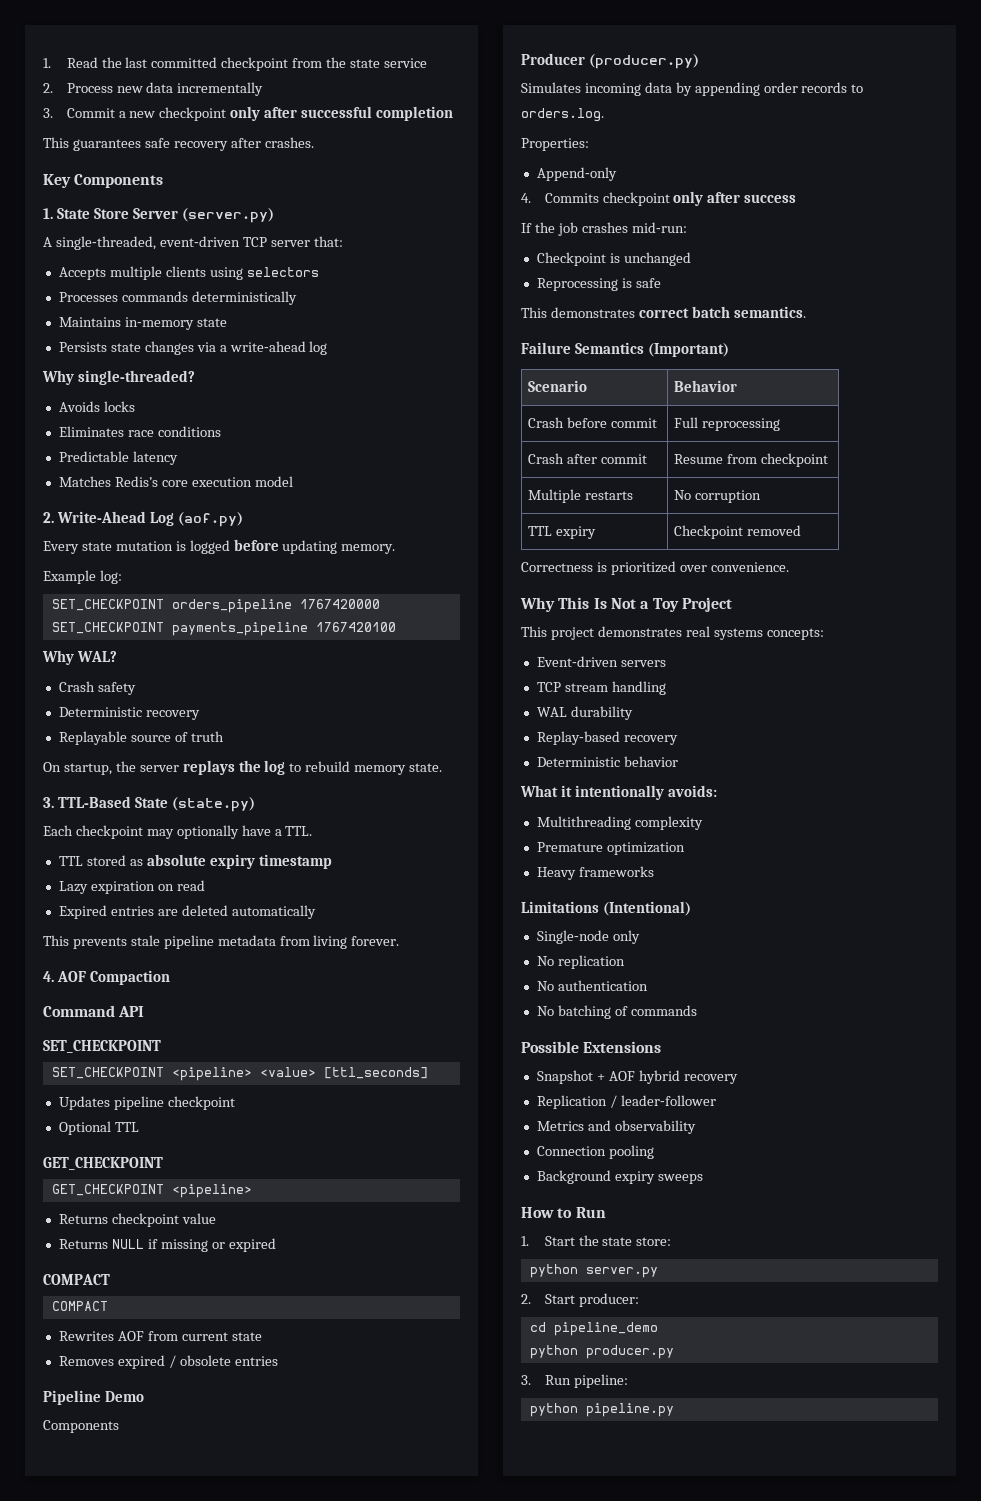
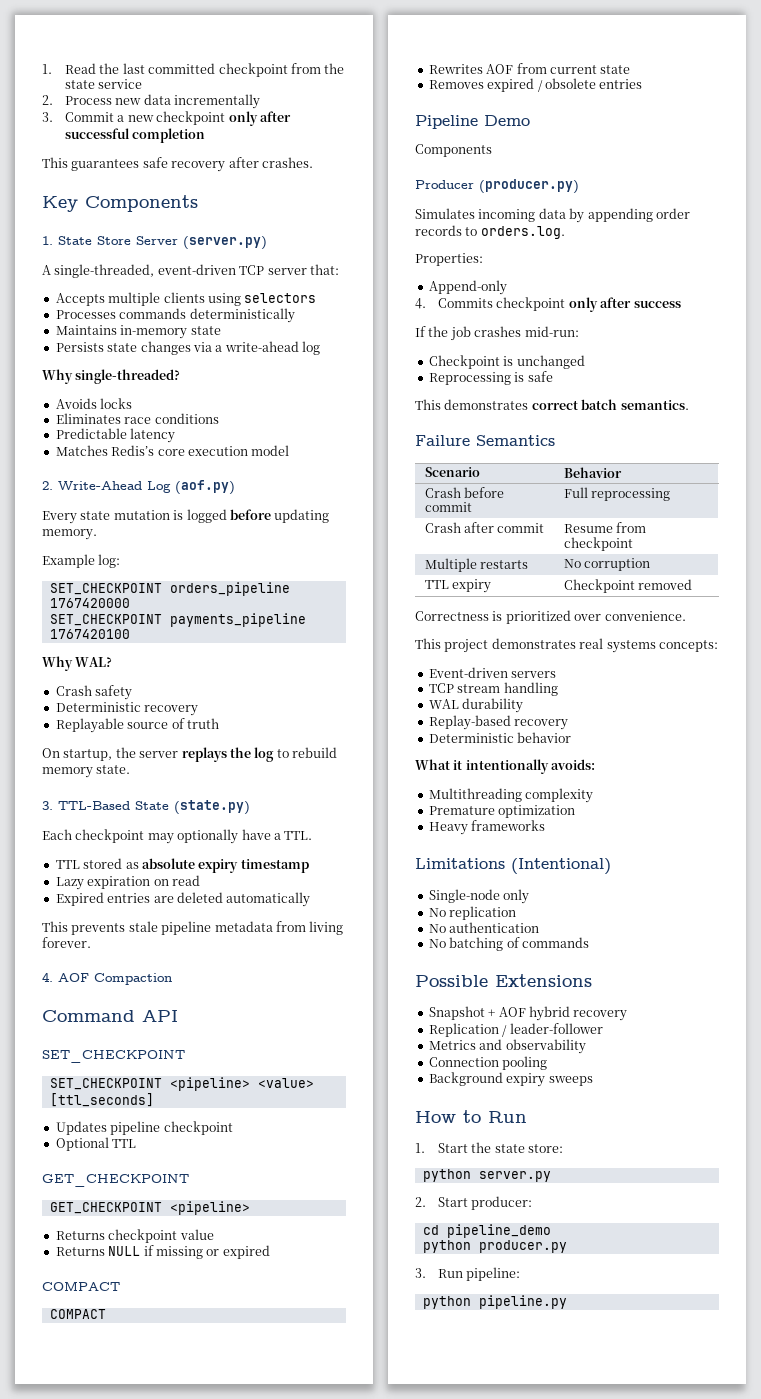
[648,343,730,357] (Important) -> (555, 440) none
[520,597,732,612] // Why This Is Not a Toy Project -> (686, 616) none

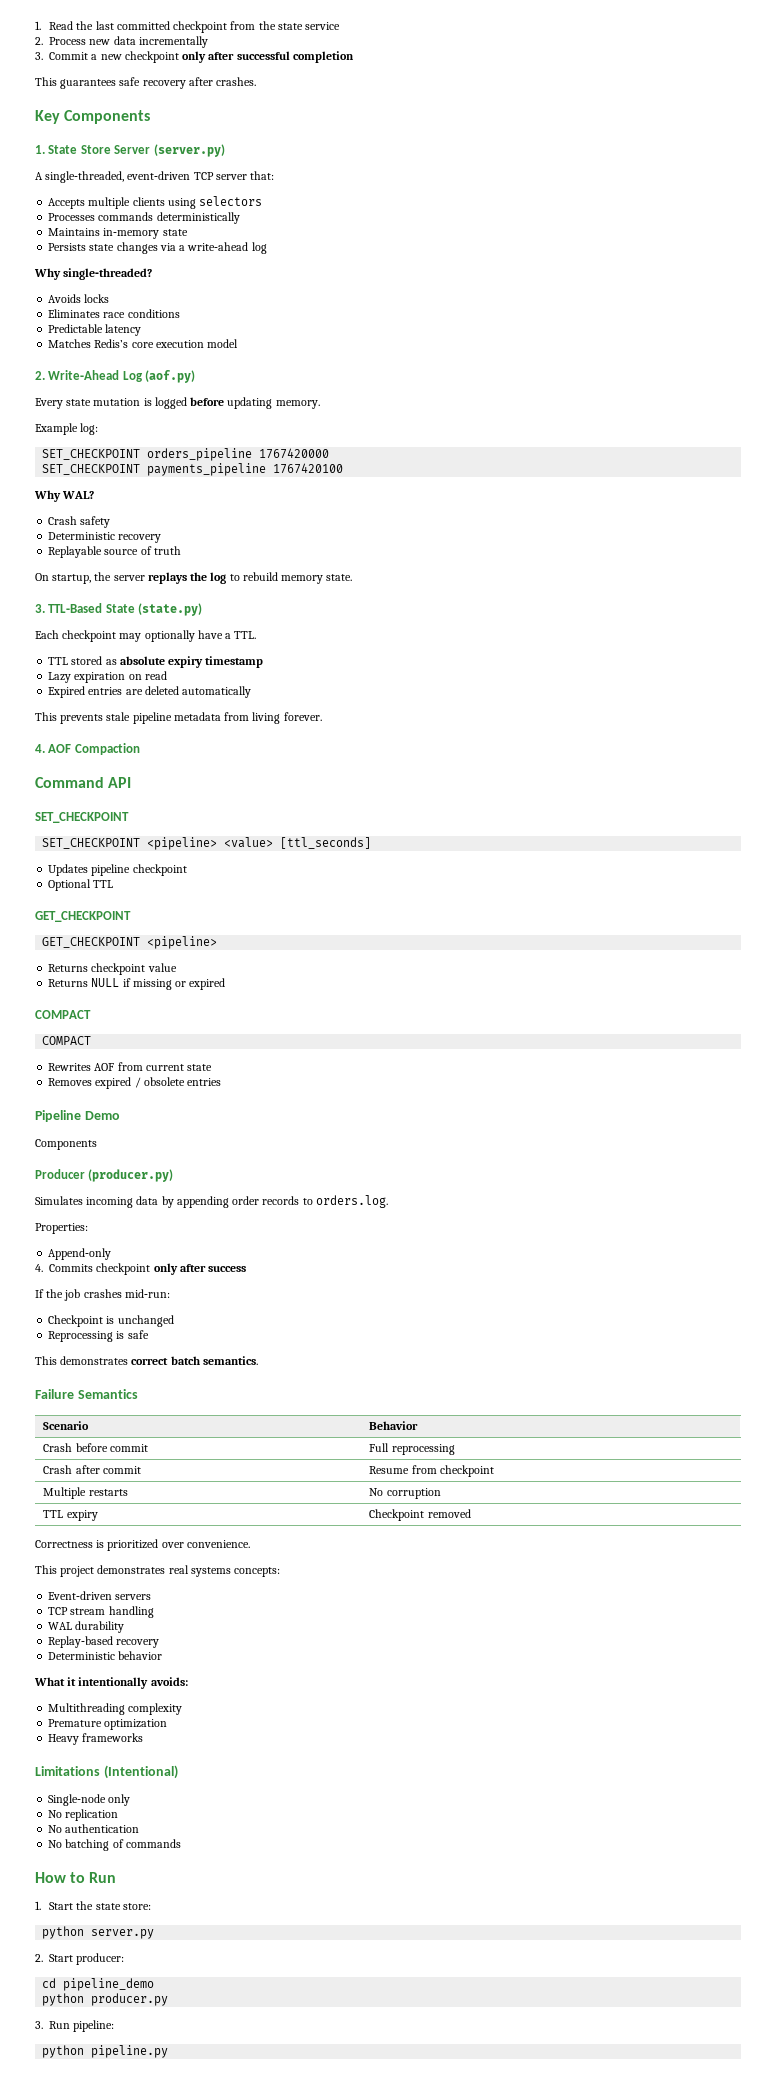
[415,974,592,987] [428,1006,628,1021] [428,1023,603,1037] [428,1039,586,1054] [428,1056,548,1070] [428,1072,593,1087] // Possible Extensions // Snapshot + AOF hybrid recovery // Replication / leader‑follower // Metrics and observability // Connection pooling // Background expiry sweeps -> (181, 1843) none

